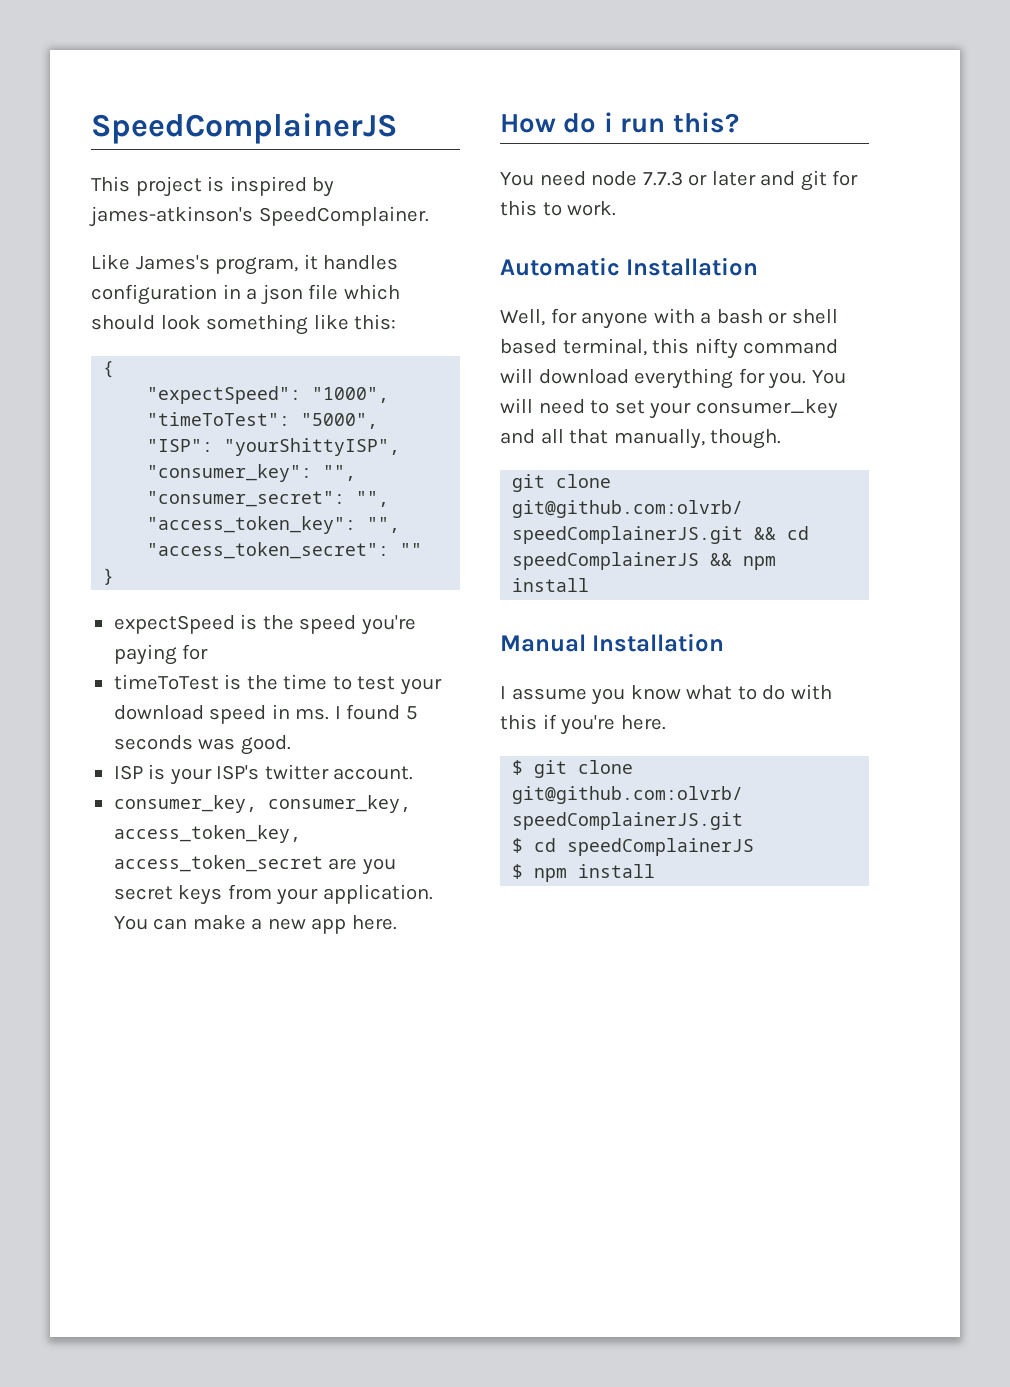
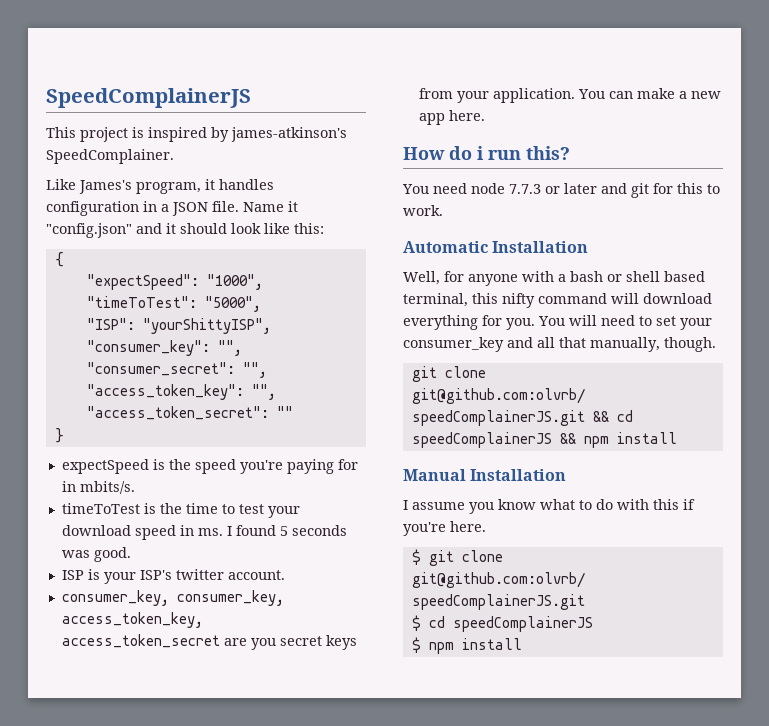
[260,284,400,305] json file which -> [172,201,298,216] [46,223,176,238] JSON file. Name it "config.json" and it
[206,314,309,335] something -> (261, 228) none
(209, 652) none -> [61,481,135,494] in mbits/s.

